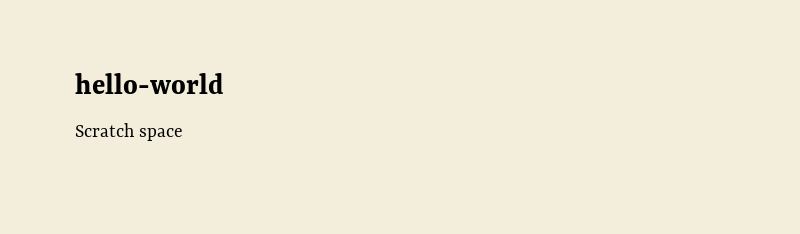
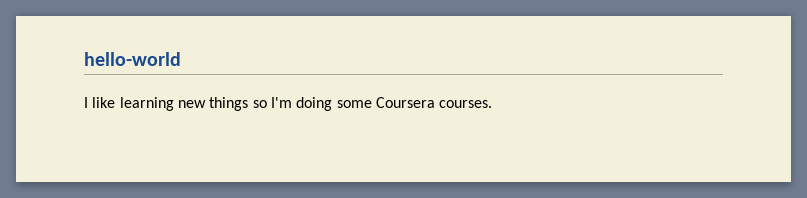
[75,123,184,141] Scratch space -> [84,97,493,111] I like learning new things so I'm doing some Coursera courses.

